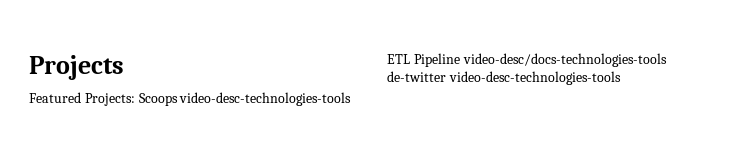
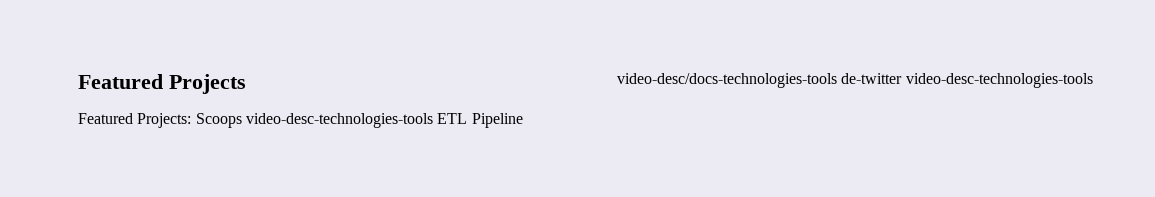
(29, 67) none -> [78,74,163,89] Featured

